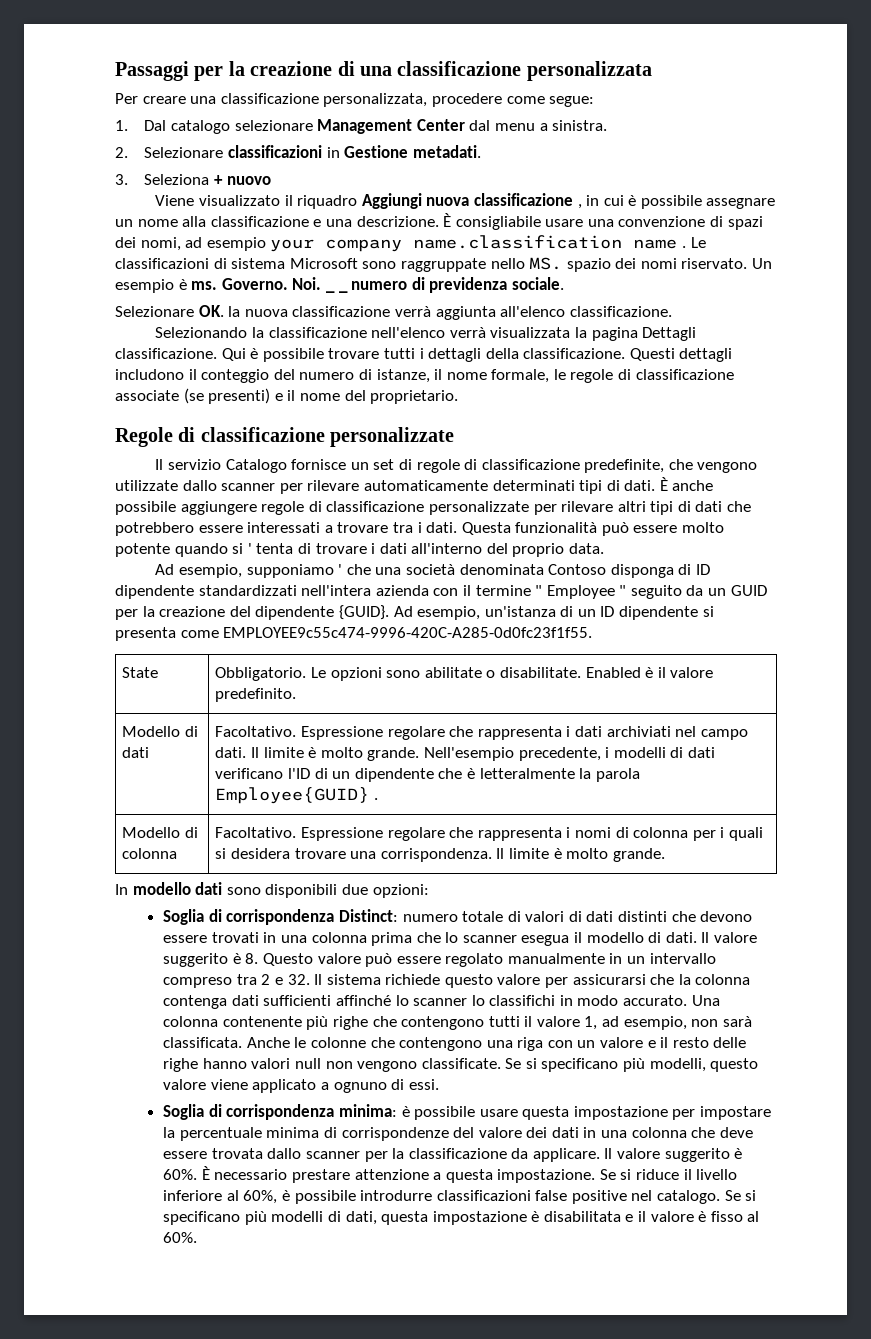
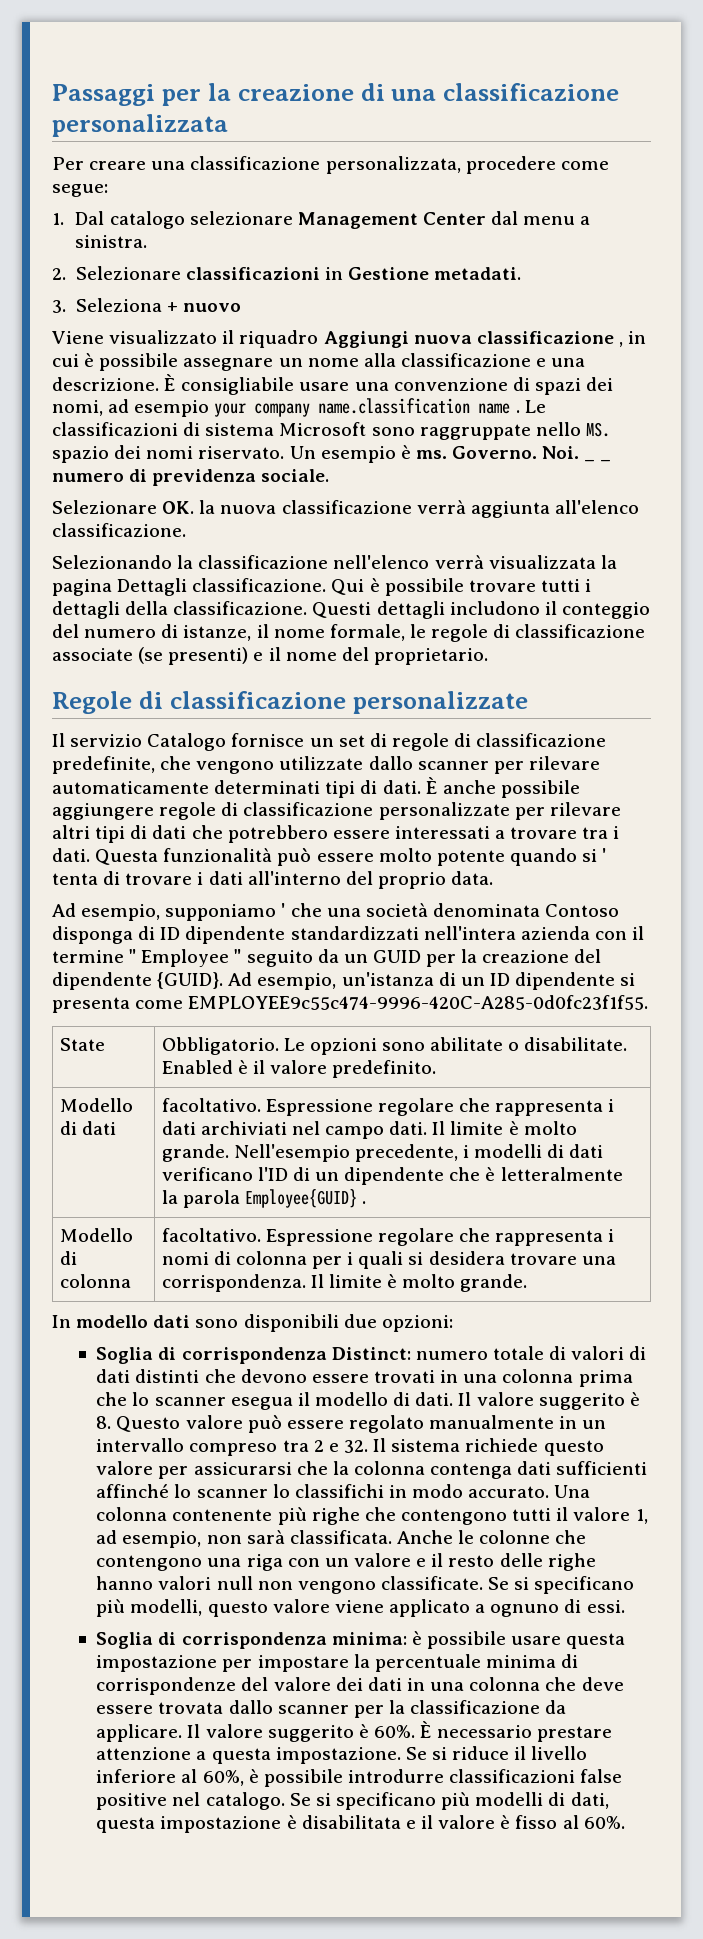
[215,726,297,737] Facoltativo. -> [161,1098,261,1112] facoltativo.
[215,827,297,838] Facoltativo. -> [161,1228,261,1242] facoltativo.

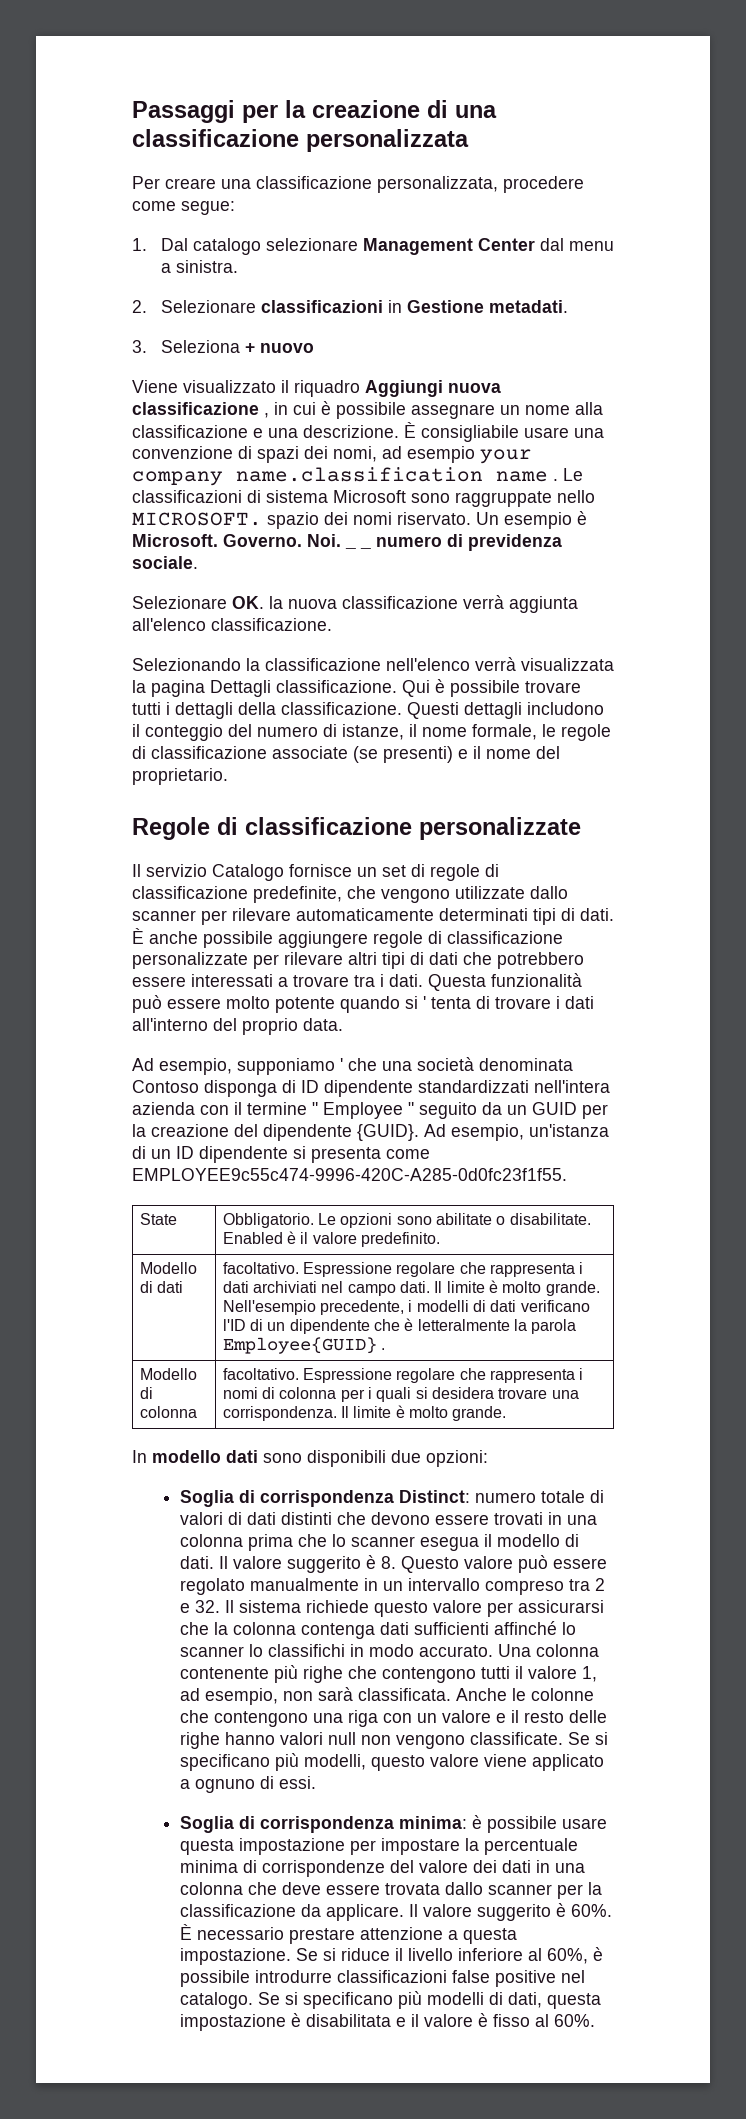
[585,422,610,437] MS. -> [132,512,262,526] MICROSOFT.
[415,450,447,459] ms. -> [132,534,218,547] Microsoft.

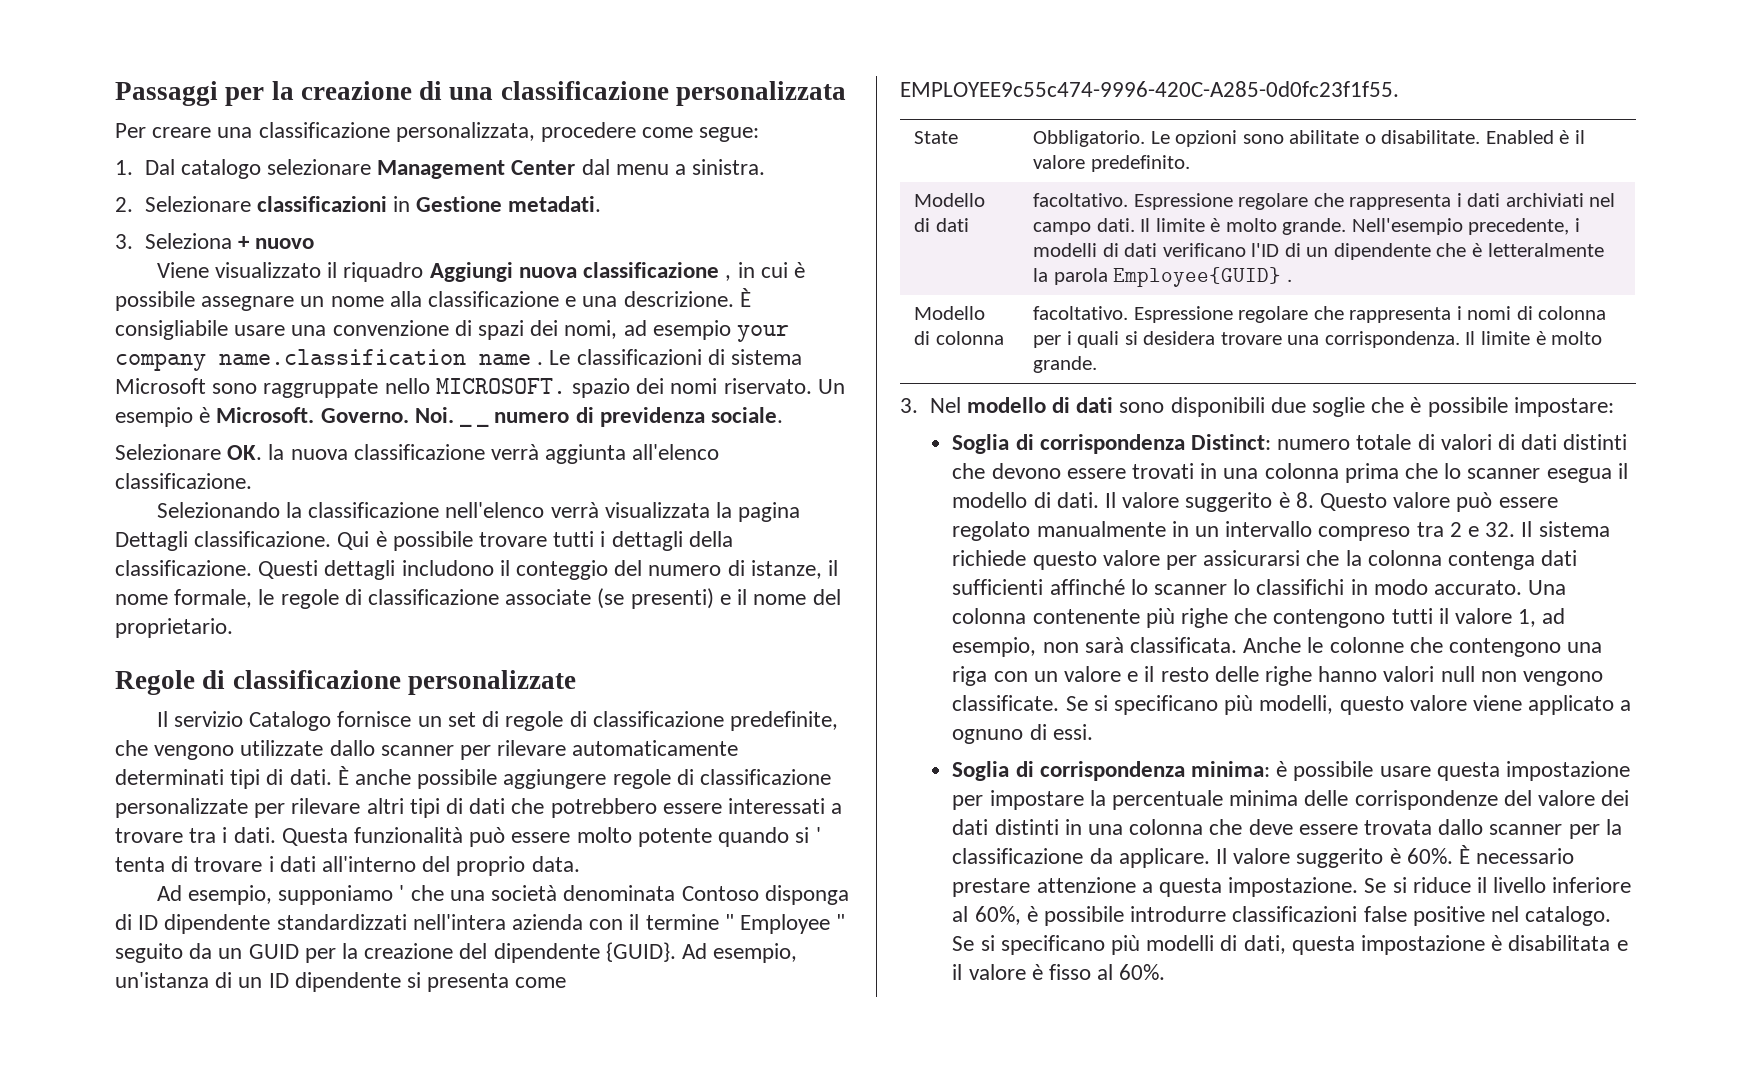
[132,1450,488,1467] In modello dati sono disponibili due opzioni: -> [900,397,1614,417] 3. Nel modello di dati sono disponibili due soglie che è possibile impostare:
[242,1860,257,1873] di -> [1304,790,1349,806] delle
(531, 1866) none -> [994,819,1059,835] distinti

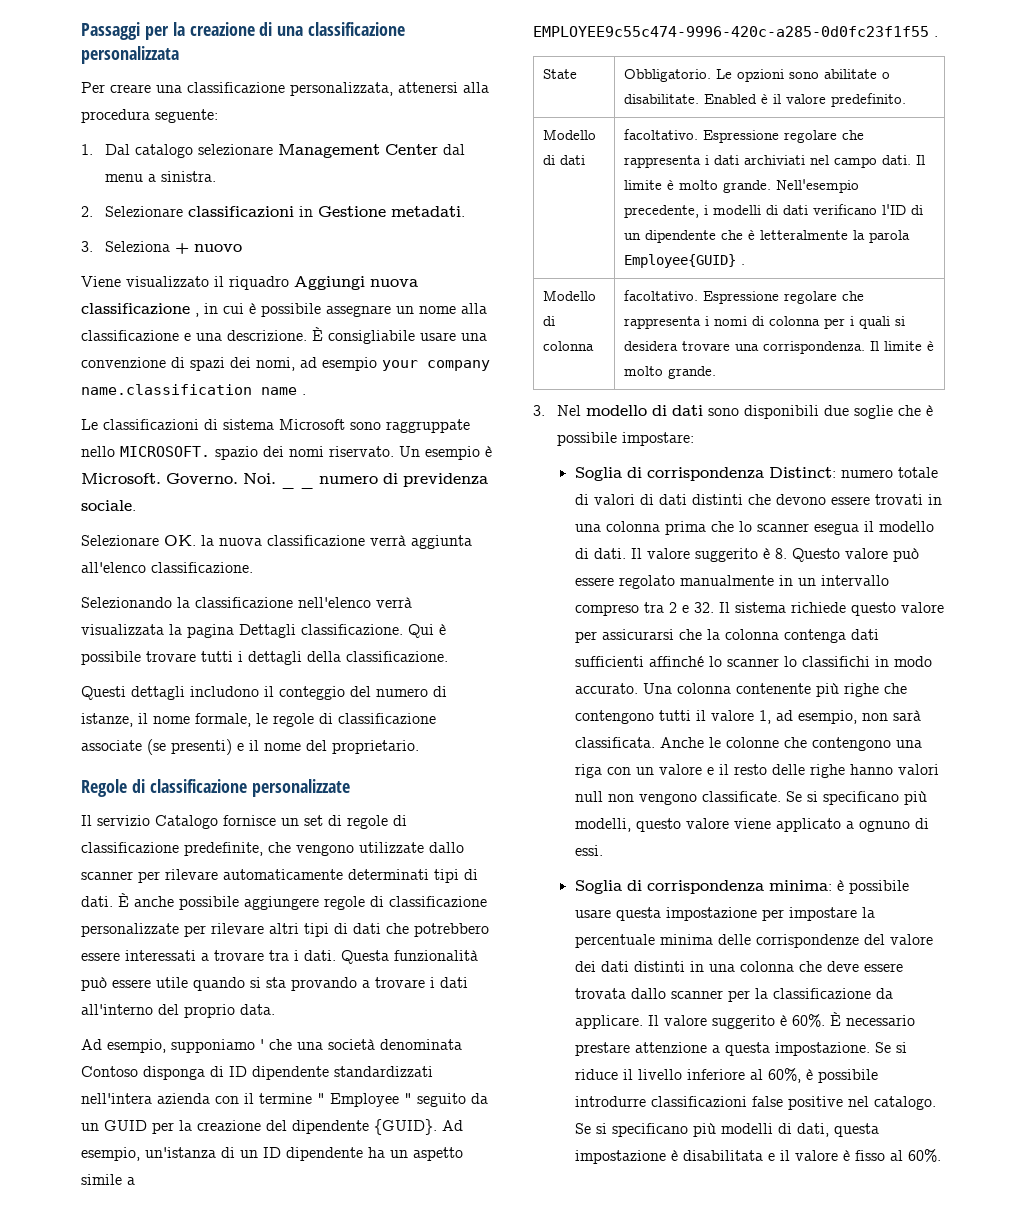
[541,122,760,142] procedere come segue: -> [398,82,489,93] [81,109,218,123] attenersi alla procedura seguente:
(544, 363) none -> (306, 394) //
(252, 568) none -> (448, 656) //
[576,827,821,847] [115,856,189,872] molto potente quando si ' tenta di -> [156,977,370,991] utile quando si sta provando a
[407,972,567,992] [900,81,1399,97] si presenta come EMPLOYEE9c55c474-9996-420C-A285-0d0fc23f1f55. -> [368,1147,463,1161] [81,1174,135,1185] [533,26,938,37] ha un aspetto simile a EMPLOYEE9c55c474-9996-420c-a285-0d0fc23f1f55 .

